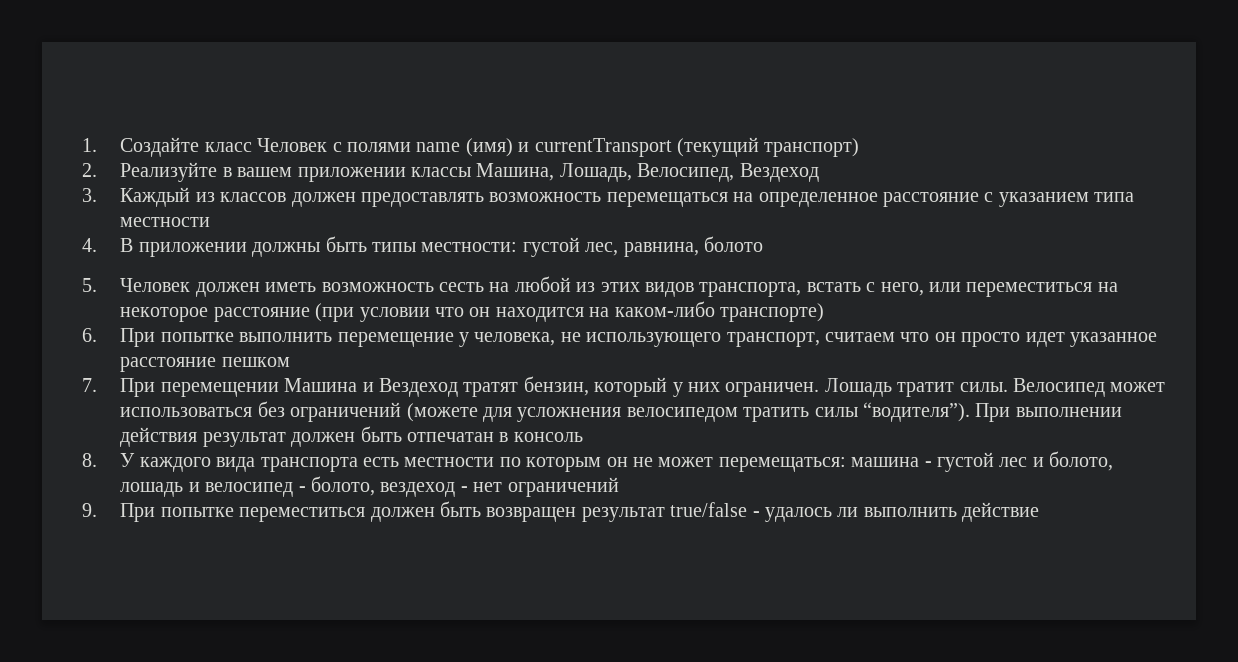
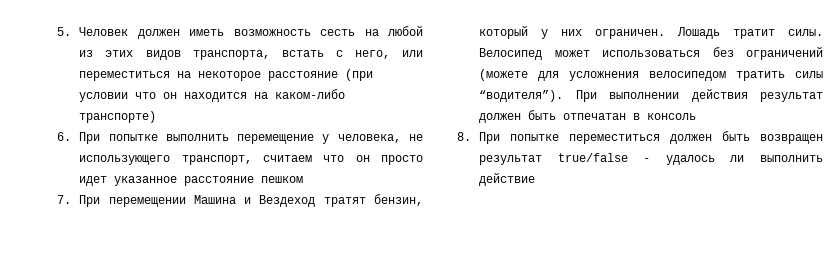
[82,137,860,157] [82,162,819,182] [82,187,1135,207] [120,217,211,227] [82,236,764,257] 1. Создайте класс Человек с полями name (имя) и currentTransport (текущий транспорт) // 2. Реализуйте в вашем приложении классы Машина, Лошадь, Велосипед, Вездеход // 3. Каждый из классов должен предоставлять возможность перемещаться на определенное расстояние с указанием типа местности // 4. В приложении должны быть типы местности: густой лес, равнина, болото // -> (57, 31) none
[120,451,1114,472] [120,476,619,497] [82,503,97,517] У каждого вида транспорта есть местности по которым он не может перемещаться: машина - густой лес и болото, лошадь и велосипед - болото, вездеход - нет ограничений // 9. -> (471, 136) none

